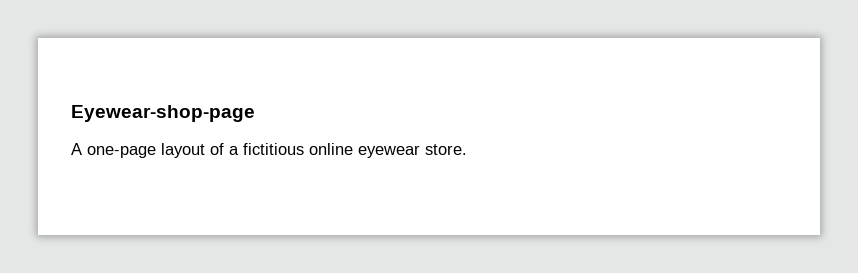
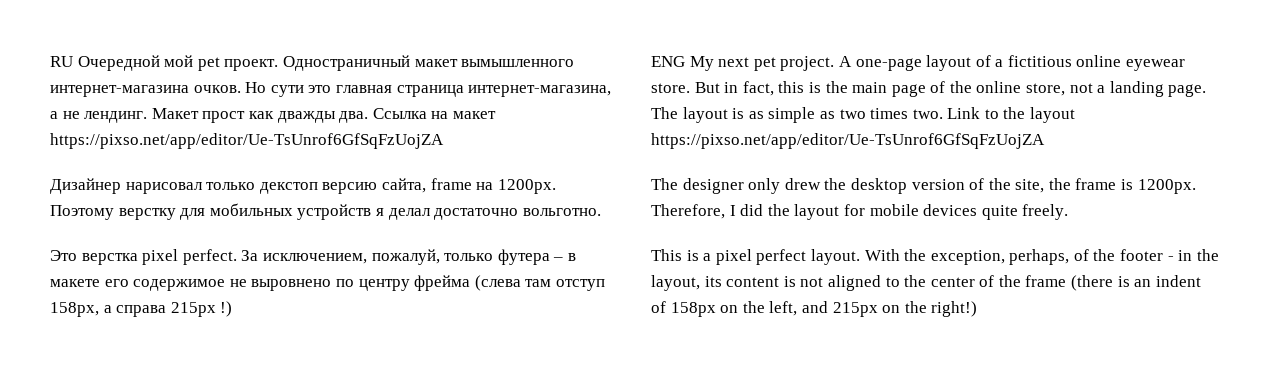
[71,105,255,122] Eyewear-shop-page // -> [50,55,575,71] [50,82,612,97] [50,108,496,123] [50,133,444,149] [50,178,556,194] [50,203,601,220] [50,249,576,265] [50,275,605,291] [50,301,233,317] [651,56,835,71] RU Очередной мой pet проект. Одностраничный макет вымышленного интернет-магазина очков. Но сути это главная страница интернет-магазина, а не лендинг. Макет прост как дважды два. Ссылка на макет https://pixso.net/app/editor/Ue-TsUnrof6GfSqFzUojZA // Дизайнер нарисовал только декстоп версию сайта, frame на 1200px. Поэтому верстку для мобильных устройств я делал достаточно вольготно. // Это верстка pixel perfect. За исключением, пожалуй, только футера – в макете его содержимое не выровнено по центру фрейма (слева там отступ 158px, а справа 215px !) // ENG My next pet project.
(467, 149) none -> [694,81,1207,97] [651,107,1076,123] [651,133,1045,149] [651,178,1196,194] [651,204,1069,220] [651,249,1219,265] [651,275,1201,291] [651,301,978,317] But in fact, this is the main page of the online store, not a landing page. The layout is as simple as two times two. Link to the layout https://pixso.net/app/editor/Ue-TsUnrof6GfSqFzUojZA // The designer only drew the desktop version of the site, the frame is 1200px. Therefore, I did the layout for mobile devices quite freely. // This is a pixel perfect layout. With the exception, perhaps, of the footer - in the layout, its content is not aligned to the center of the frame (there is an indent of 158px on the left, and 215px on the right!)

